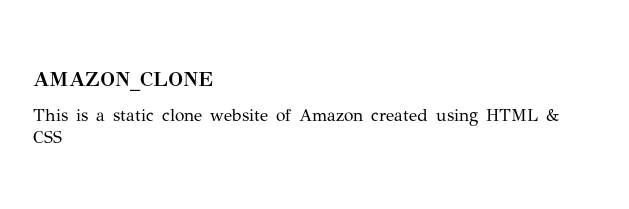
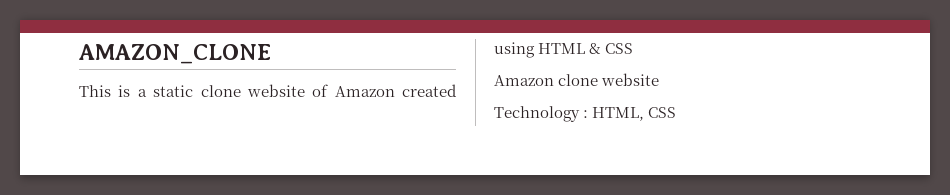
(62, 136) none -> [494,73,660,86] [494,106,677,122] // Amazon clone website // Technology : HTML, CSS

